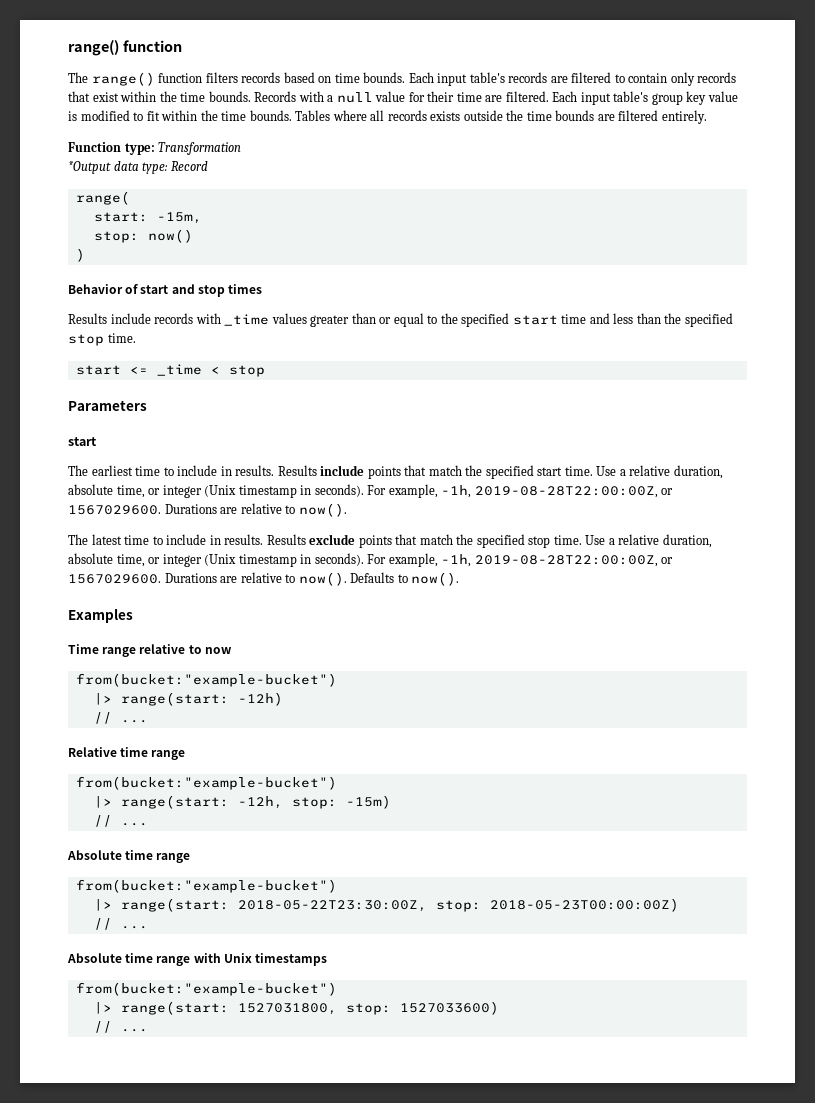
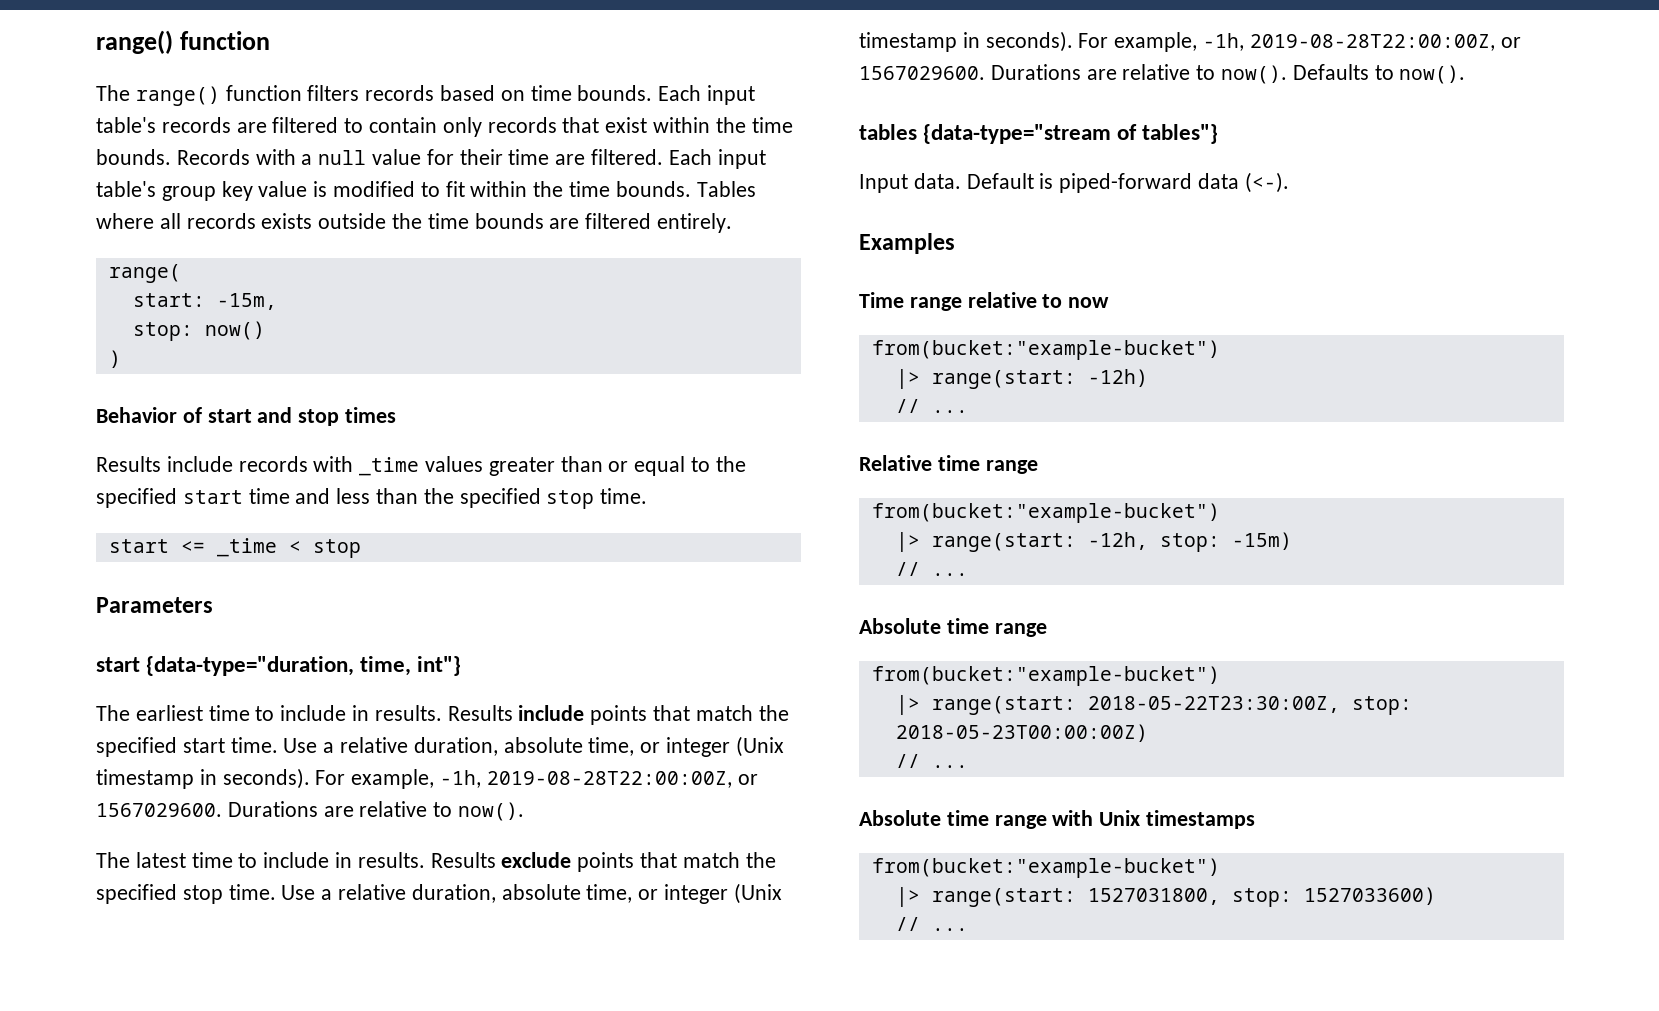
[68,142,242,155] [68,161,208,174] // Function type: Transformation // *Output data type: Record -> (733, 223) none
(97, 441) none -> [146,656,462,676] {data-type="duration, time, int"}
(460, 579) none -> [859,124,1219,144] [859,172,1289,193] // tables {data-type="stream of tables"} // Input data. Default is piped-forward data (<-).

